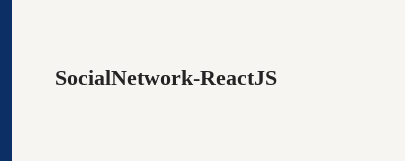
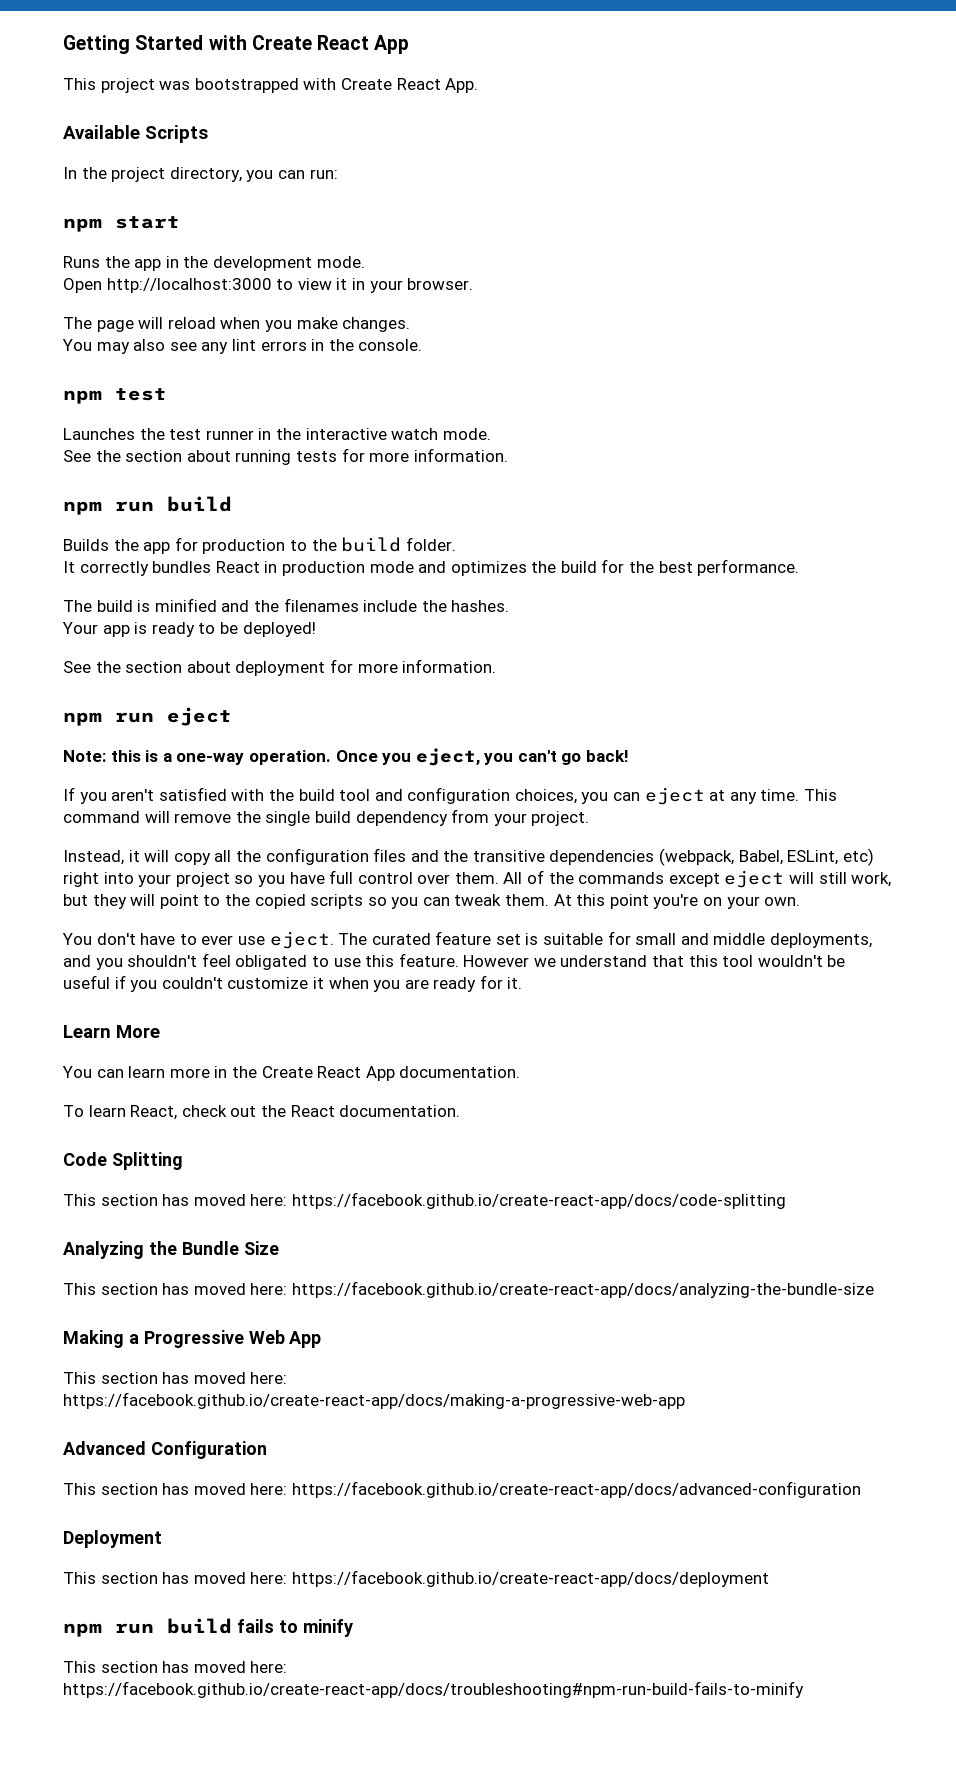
[55,70,277,85] SocialNetwork-ReactJS -> [63,35,410,54] [63,78,479,93] [63,125,208,143] [63,167,338,182] [63,216,180,232] [63,256,365,271] [63,278,474,293] [63,317,411,332] [62,339,423,354] [63,388,167,404] [63,428,491,440] [63,448,508,465] [63,496,232,515] [63,537,456,554] [63,559,800,576] [63,598,510,612] [62,622,316,637] [63,659,497,676] [63,707,232,726] [63,748,630,766] [63,787,838,805] [63,809,590,826] [63,848,874,866] [63,870,892,888] [63,894,801,909] [62,931,873,949] [63,953,846,970] [63,975,523,992] [63,1025,160,1038] [62,1066,521,1081] [63,1105,461,1120] [63,1152,183,1170] [63,1192,786,1209] [63,1241,279,1259] [63,1281,874,1298] [63,1330,322,1348] [63,1372,288,1384] [63,1392,685,1409] [63,1441,267,1459] [63,1481,861,1498] [63,1530,162,1548] [63,1570,769,1587] [63,1618,353,1637] [63,1661,288,1673] [63,1681,804,1698] Getting Started with Create React App // This project was bootstrapped with Create React App. // Available Scripts // In the project directory, you can run: // npm start // Runs the app in the development mode. // Open http://localhost:3000 to view it in your browser. // The page will reload when you make changes. // You may also see any lint errors in the console. // npm test // Launches the test runner in the interactive watch mode. // See the section about running tests for more information. // npm run build // Builds the app for production to the build folder. // It correctly bundles React in production mode and optimizes the build for the best performance. // The build is minified and the filenames include the hashes. // Your app is ready to be deployed! // See the section about deployment for more information. // npm run eject // Note: this is a one-way operation. Once you eject, you can't go back! // If you aren't satisfied with the build tool and configuration choices, you can eject at any time. This command will remove the single build dependency from your project. // Instead, it will copy all the configuration files and the transitive dependencies (webpack, Babel, ESLint, etc) right into your project so you have full control over them. All of the commands except eject will still work, but they will point to the copied scripts so you can tweak them. At this point you're on your own. // You don't have to ever use eject. The curated feature set is suitable for small and middle deployments, and you shouldn't feel obligated to use this feature. However we understand that this tool wouldn't be useful if you couldn't customize it when you are ready for it. // Learn More // You can learn more in the Create React App documentation. // To learn React, check out the React documentation. // Code Splitting // This section has moved here: https://facebook.github.io/create-react-app/docs/code-splitting // Analyzing the Bundle Size // This section has moved here: https://facebook.github.io/create-react-app/docs/analyzing-the-bundle-size // Making a Progressive Web App // This section has moved here: https://facebook.github.io/create-react-app/docs/making-a-progressive-web-app // Advanced Configuration // This section has moved here: https://facebook.github.io/create-react-app/docs/advanced-configuration // Deployment // This section has moved here: https://facebook.github.io/create-react-app/docs/deployment // npm run build fails to minify // This section has moved here: https://facebook.github.io/create-react-app/docs/troubleshooting#npm-run-build-fails-to-minify

